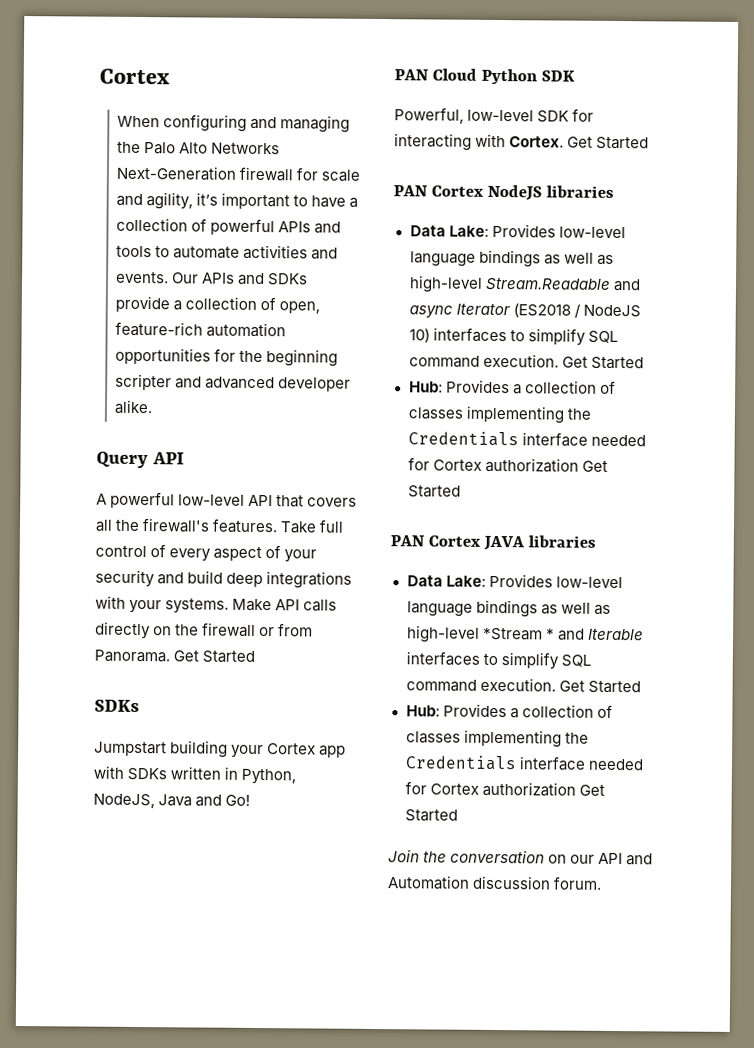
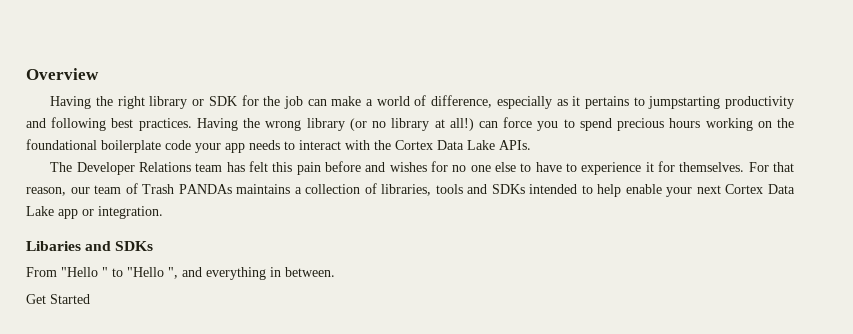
[99,68,170,85] [117,114,351,133] [117,141,281,155] [116,165,361,182] [116,192,359,210] [116,217,342,236] [116,244,339,260] [116,271,309,286] [115,295,321,314] [115,321,287,338] [115,347,339,367] [115,373,352,392] [114,399,154,415] [96,451,184,469] [96,491,358,509] [95,518,345,534] [95,544,318,563] [95,569,353,589] [95,595,338,614] [95,621,314,640] [94,649,256,663] [94,699,140,713] [94,740,347,759] [93,765,297,785] [93,793,251,809] [394,68,576,85] [394,107,595,124] [394,133,650,151] [393,184,615,201] [409,223,626,239] [409,249,614,268] [408,275,641,293] [408,303,641,319] [408,327,618,346] [408,353,644,370] [408,379,616,395] [407,405,591,424] [407,431,646,447] [407,457,608,473] [407,485,461,498] [390,535,597,551] [406,573,623,589] [406,599,611,618] [406,625,644,643] [405,651,591,670] [405,677,641,694] [405,703,613,719] [405,729,589,748] [404,755,644,771] [404,781,605,797] [404,809,458,822] [388,849,654,866] [387,875,603,890] Cortex // When configuring and managing the Palo Alto Networks Next-Generation firewall for scale and agility, it’s important to have a collection of powerful APIs and tools to automate activities and events. Our APIs and SDKs provide a collection of open, feature-rich automation opportunities for the beginning scripter and advanced developer alike. // Query API // A powerful low-level API that covers all the firewall's features. Take full control of every aspect of your security and build deep integrations with your systems. Make API calls directly on the firewall or from Panorama. Get Started // SDKs // Jumpstart building your Cortex app with SDKs written in Python, NodeJS, Java and Go! // PAN Cloud Python SDK // Powerful, low-level SDK for interacting with Cortex. Get Started // PAN Cortex NodeJS libraries // Data Lake: Provides low-level language bindings as well as high-level Stream.Readable and async Iterator (ES2018 / NodeJS 10) interfaces to simplify SQL command execution. Get Started // Hub: Provides a collection of classes implementing the Credentials interface needed for Cortex authorization Get Started // PAN Cortex JAVA libraries // Data Lake: Provides low-level language bindings as well as high-level *Stream * and Iterable interfaces to simplify SQL command execution. Get Started // Hub: Provides a collection of classes implementing the Credentials interface needed for Cortex authorization Get Started // Join the conversation on our API and Automation discussion forum. -> [26,68,99,80] [50,95,794,109] [26,117,795,131] [26,139,531,153] [50,161,794,175] [26,183,795,197] [26,206,163,219] [26,241,154,251] [26,267,335,280] [26,294,90,304] Overview // Having the right library or SDK for the job can make a world of difference, especially as it pertains to jumpstarting productivity and following best practices. Having the wrong library (or no library at all!) can force you to spend precious hours working on the foundational boilerplate code your app needs to interact with the Cortex Data Lake APIs. // The Developer Relations team has felt this pain before and wishes for no one else to have to experience it for themselves. For that reason, our team of Trash PANDAs maintains a collection of libraries, tools and SDKs intended to help enable your next Cortex Data Lake app or integration. // Libaries and SDKs // From "Hello " to "Hello ", and everything in between. // Get Started

